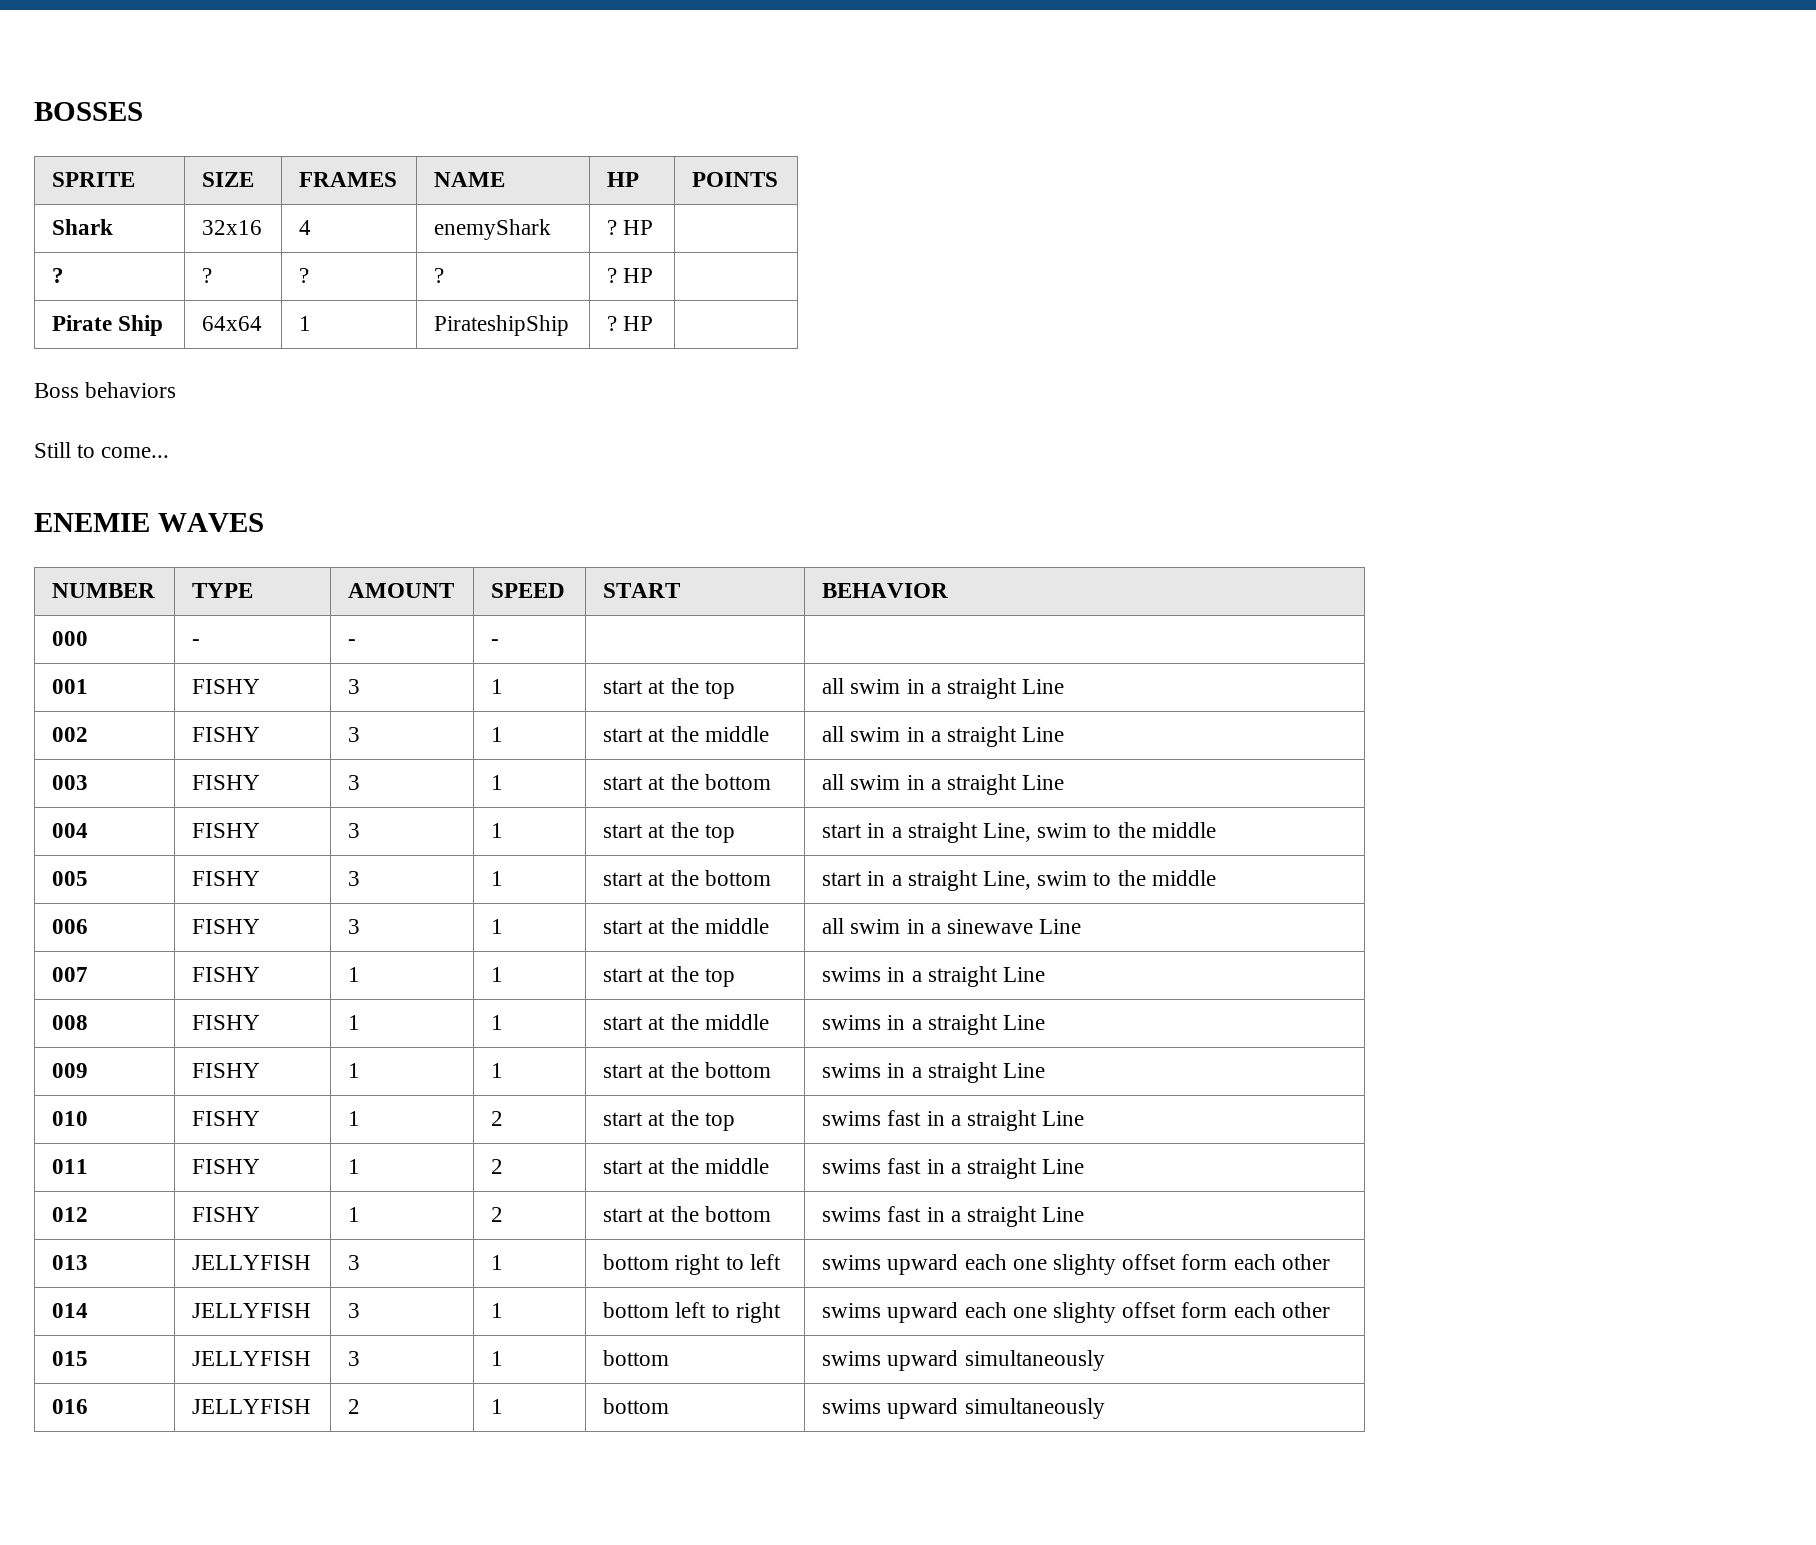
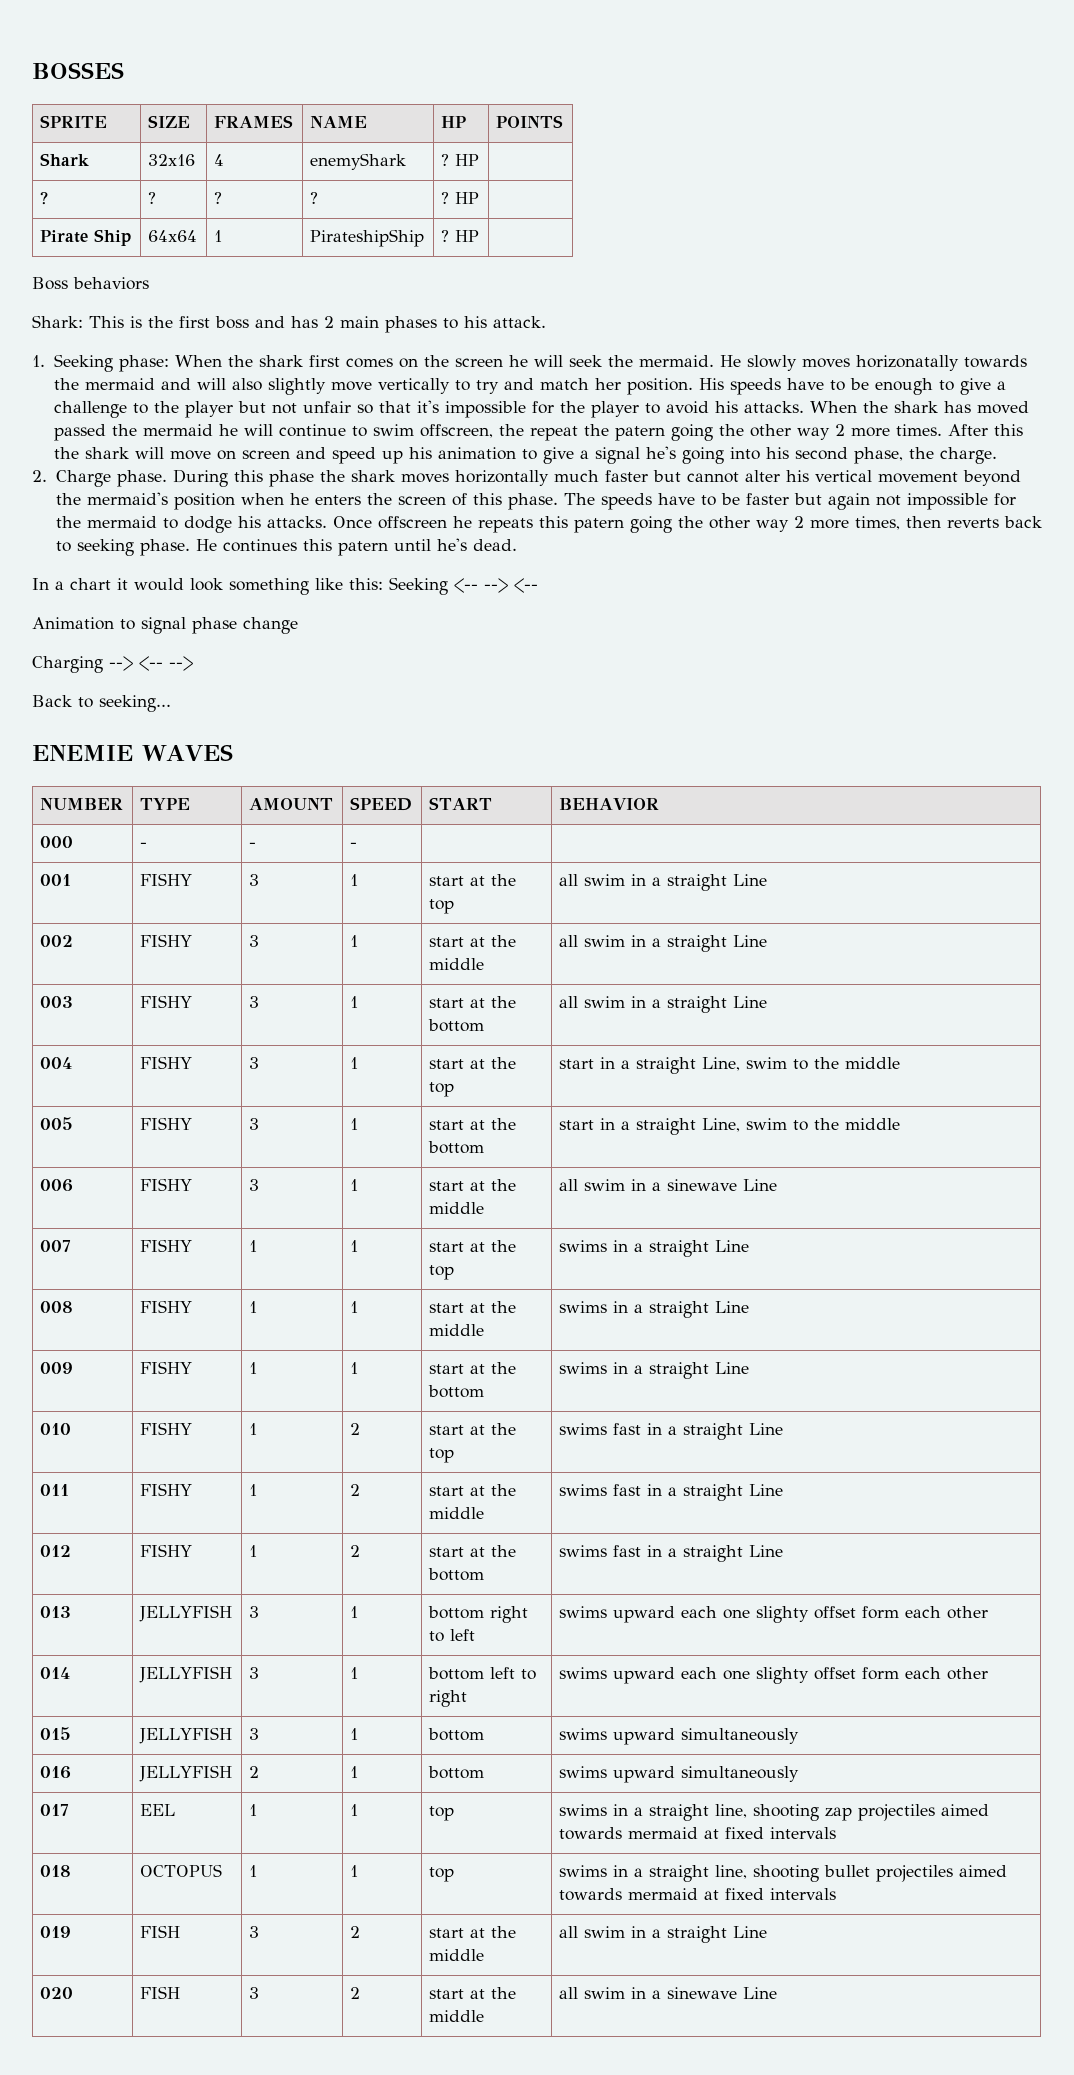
[34,442,170,458] Still to come... -> [32,315,546,333] [32,354,1027,372] [53,378,1006,395] [53,400,1029,418] [53,424,1023,441] [53,446,997,464] [32,469,1021,487] [55,492,1016,510] [55,516,1042,533] [55,538,517,556] [32,577,538,595] [32,617,298,634] [32,656,193,673] [32,695,171,712] Shark: This is the first boss and has 2 main phases to his attack. // 1. Seeking phase: When the shark first comes on the screen he will seek the mermaid. He slowly moves horizonatally towards the mermaid and will also slightly move vertically to try and match her position. His speeds have to be enough to give a challenge to the player but not unfair so that it's impossible for the player to avoid his attacks. When the shark has moved passed the mermaid he will continue to swim offscreen, the repeat the patern going the other way 2 more times. After this the shark will move on screen and speed up his animation to give a signal he's going into his second phase, the charge. // 2. Charge phase. During this phase the shark moves horizontally much faster but cannot alter his vertical movement beyond the mermaid's position when he enters the screen of this phase. The speeds have to be faster but again not impossible for the mermaid to dodge his attacks. Once offscreen he repeats this patern going the other way 2 more times, then reverts back to seeking phase. He continues this patern until he's dead. // In a chart it would look something like this: Seeking <-- --> <-- // Animation to signal phase change // Charging --> <-- --> // Back to seeking...
(1105, 1408) none -> [40,1804,70,1816] [140,1804,176,1816] [249,1804,258,1816] [350,1804,359,1816] [429,1806,455,1821] [559,1804,990,1821] [559,1827,837,1840] [40,1865,72,1877] [140,1864,223,1877] [249,1865,258,1877] [350,1865,359,1877] [429,1867,455,1882] [559,1865,1008,1882] [559,1888,837,1901] [40,1926,72,1938] [140,1925,181,1938] [249,1926,260,1938] [350,1926,361,1938] [429,1926,517,1938] [429,1949,485,1961] [559,1926,768,1943] [40,1987,74,1999] [140,1986,181,1999] [249,1987,260,1999] [350,1987,361,1999] [429,1987,517,1999] [429,2010,485,2022] [559,1987,778,1999] // 017 | EEL | 1 | 1 | top | swims in a straight line, shooting zap projectiles aimed towards mermaid at fixed intervals // 018 | OCTOPUS | 1 | 1 | top | swims in a straight line, shooting bullet projectiles aimed towards mermaid at fixed intervals // 019 | FISH | 3 | 2 | start at the middle | all swim in a straight Line // 020 | FISH | 3 | 2 | start at the middle | all swim in a sinewave Line

